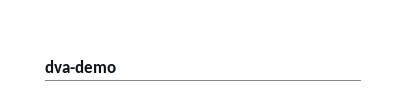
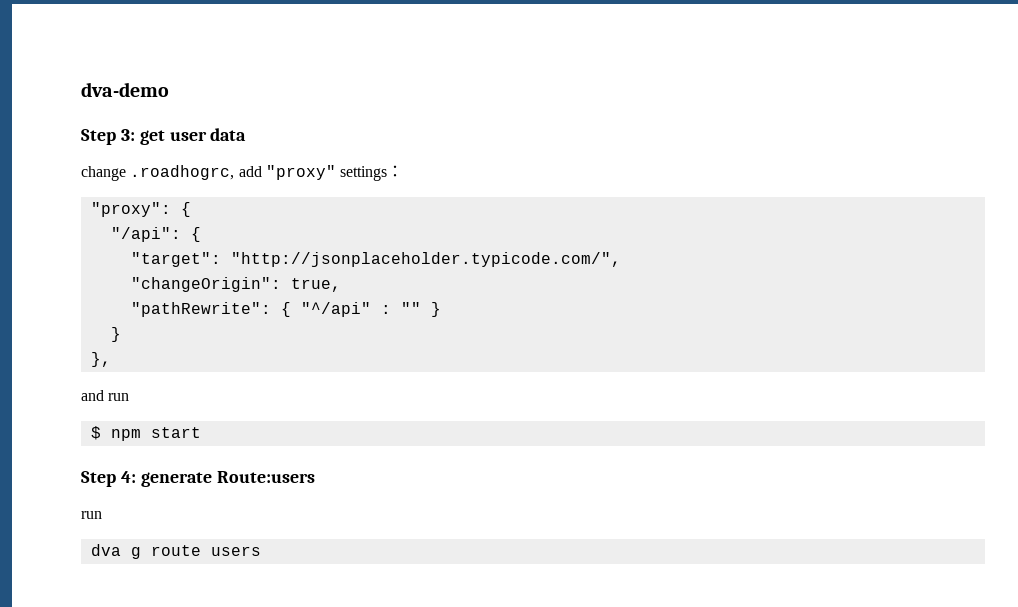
(116, 66) none -> [81,128,247,145] [81,165,404,181] [90,202,191,217] [110,227,201,242] [130,252,621,267] [130,277,341,292] [130,302,441,317] [110,327,121,342] [90,352,111,367] [81,390,130,401] [90,426,201,441] [81,471,315,487] [81,511,102,519] [90,544,261,559] // Step 3: get user data // change .roadhogrc, add "proxy" settings： // "proxy": { // "/api": { // "target": "http://jsonplaceholder.typicode.com/", // "changeOrigin": true, // "pathRewrite": { "^/api" : "" } // } // }, // and run // $ npm start // Step 4: generate Route:users // run // dva g route users

